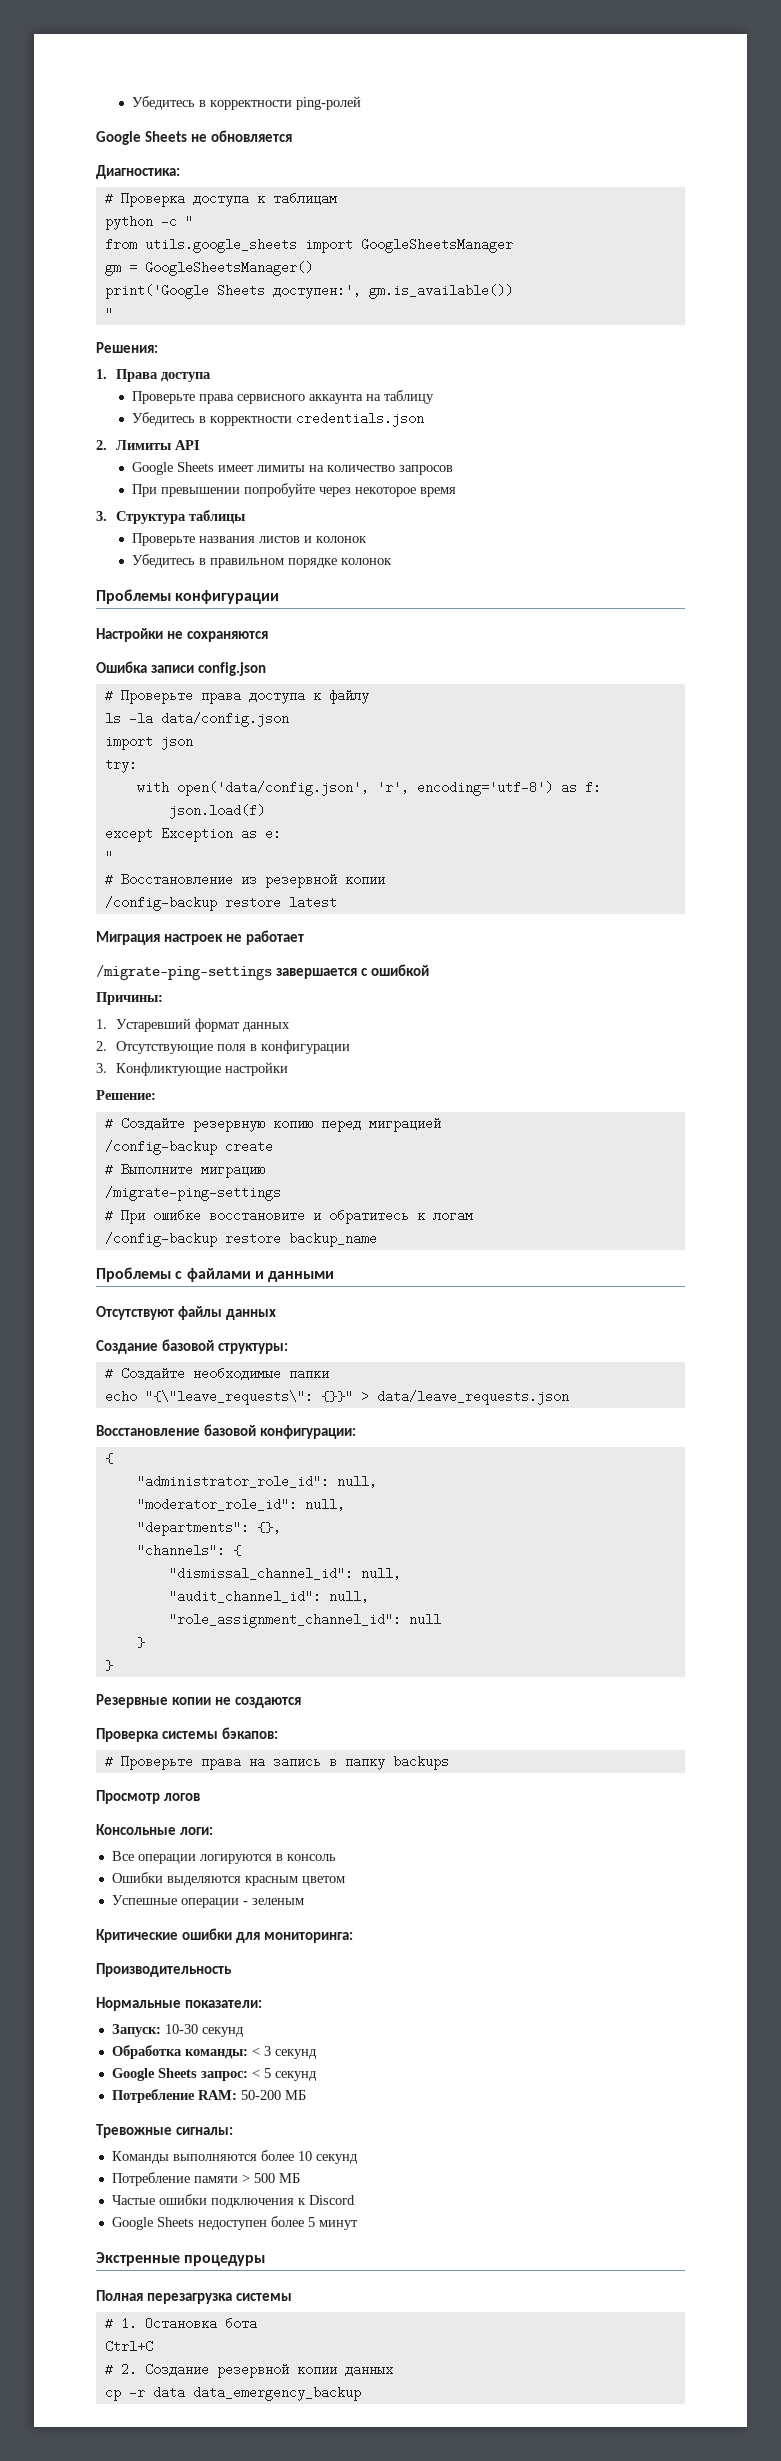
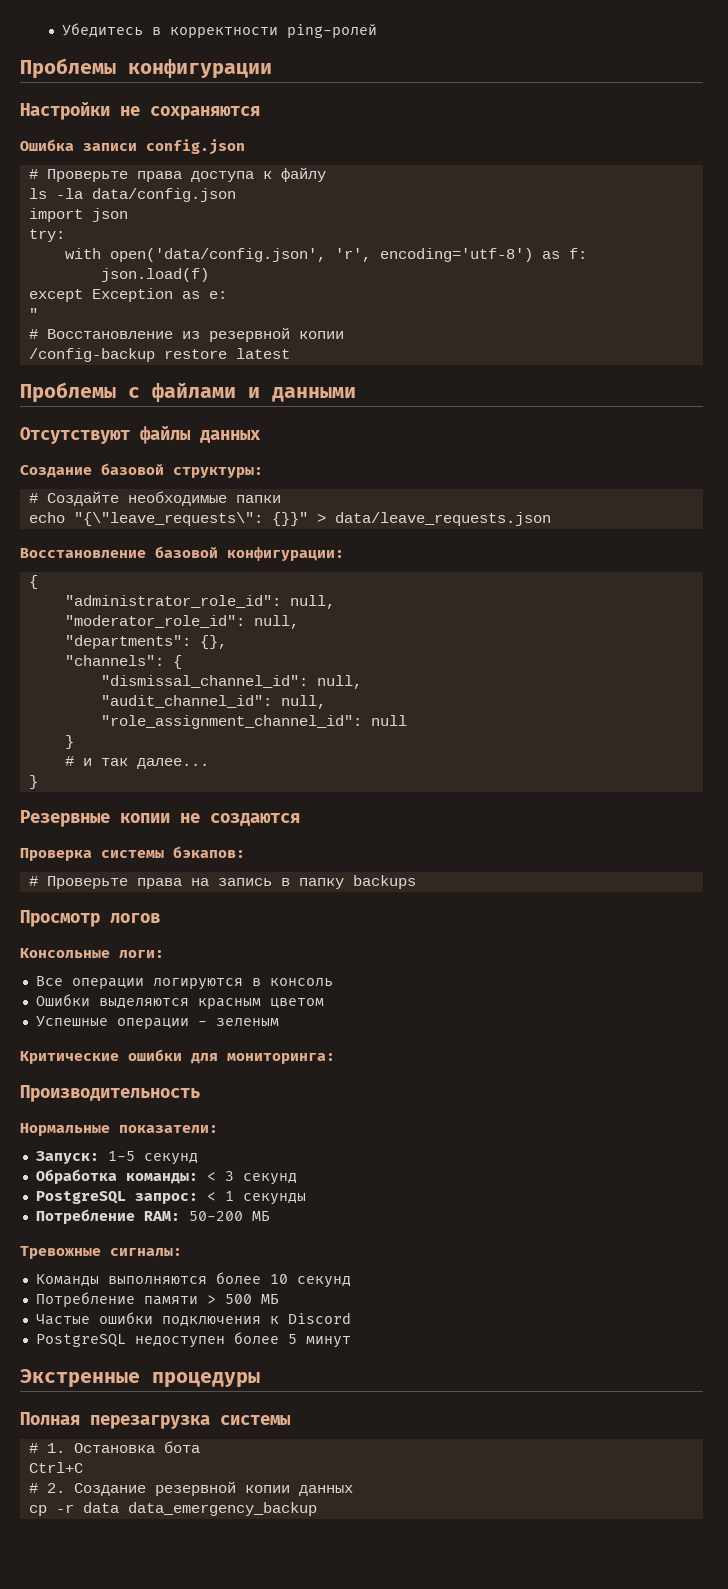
[96,130,293,145] [96,165,180,179] [104,190,337,207] [104,215,193,230] [104,238,513,253] [104,261,313,276] [104,282,513,299] [104,307,113,320] [96,342,158,353] [96,369,212,382] [132,390,435,404] [132,412,425,427] [96,440,201,450] [132,462,454,475] [132,483,457,497] [96,510,246,524] [132,533,368,546] [132,554,393,568] // Google Sheets не обновляется // Диагностика: // # Проверка доступа к таблицам // python -c " // from utils.google_sheets import GoogleSheetsManager // gm = GoogleSheetsManager() // print('Google Sheets доступен:', gm.is_available()) // " // Решения: // 1. Права доступа // Проверьте права сервисного аккаунта на таблицу // Убедитесь в корректности credentials.json // 2. Лимиты API // Google Sheets имеет лимиты на количество запросов // При превышении попробуйте через некоторое время // 3. Структура таблицы // Проверьте названия листов и колонок // Убедитесь в правильном порядке колонок -> (377, 31) none
[96,930,305,945] [96,964,429,980] [96,992,163,1005] [96,1018,291,1032] [96,1040,351,1054] [96,1062,289,1076] [96,1090,156,1100] [104,1115,441,1132] [104,1140,273,1155] [104,1161,265,1178] [104,1186,281,1201] [104,1207,473,1224] [104,1232,377,1247] // Миграция настроек не работает // /migrate-ping-settings завершается с ошибкой // Причины: // 1. Устаревший формат данных // 2. Отсутствующие поля в конфигурации // 3. Конфликтующие настройки // Решение: // # Создайте резервную копию перед миграцией // /config-backup create // # Выполните миграцию // /migrate-ping-settings // # При ошибке восстановите и обратитесь к логам // /config-backup restore backup_name -> (290, 353) none
(145, 1642) none -> [64,756,209,769] // # и так далее...
[164,2024,198,2034] 10-30 -> [107,1151,135,1161] 1-5
[111,2068,317,2081] Google Sheets запрос: < 5 секунд -> [35,1191,306,1205] PostgreSQL запрос: < 1 секунды
[111,2217,194,2230] Google Sheets -> [35,1334,126,1347] PostgreSQL

